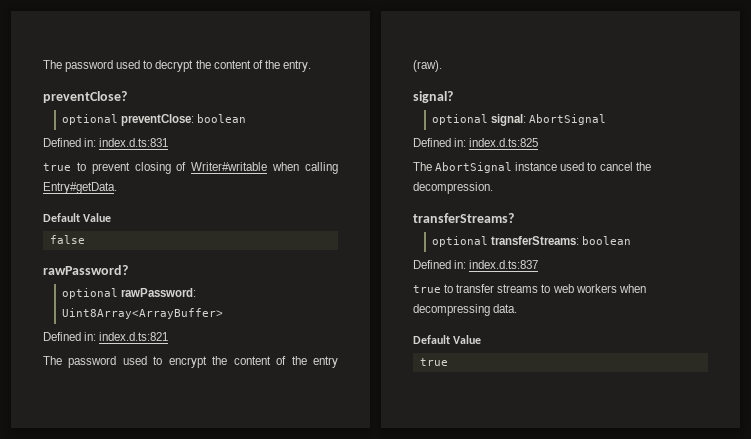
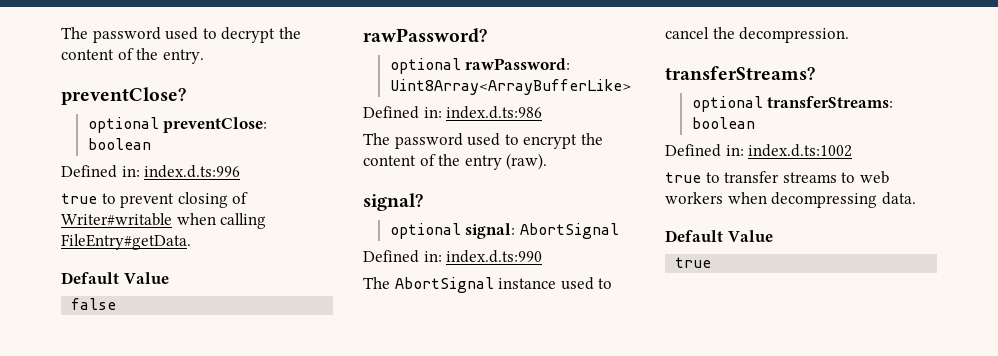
[99,138,169,147] index.d.ts:831 -> [144,165,241,178] index.d.ts:996
[43,182,117,194] Entry#getData. -> [61,234,191,250] FileEntry#getData.
[61,308,223,319] [43,332,169,341] Uint8Array<ArrayBuffer> // Defined in: index.d.ts:821 -> [389,79,631,95] [363,106,543,119] Uint8Array<ArrayBufferLike> // Defined in: index.d.ts:986
[469,138,539,147] index.d.ts:825 -> [446,250,543,263] index.d.ts:990
[469,260,539,269] index.d.ts:837 -> [748,144,853,157] index.d.ts:1002

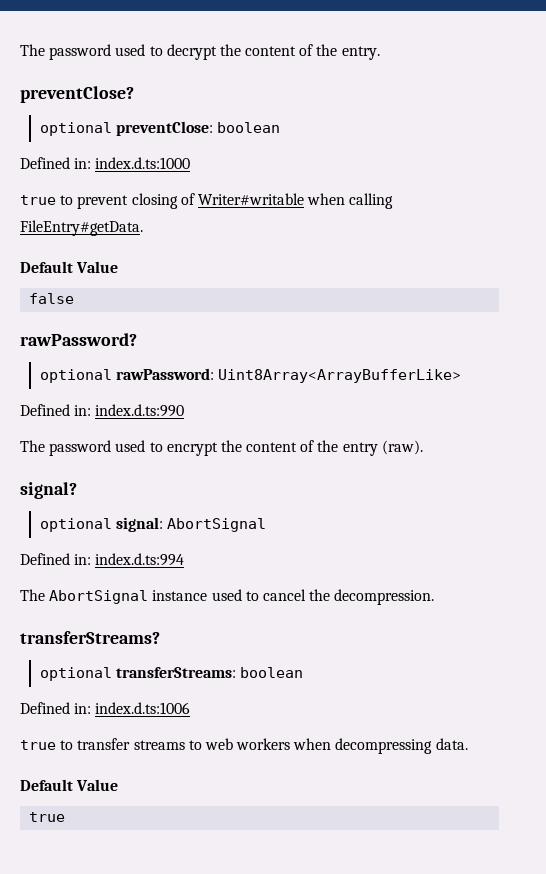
[144,165,241,178] index.d.ts:996 -> [95,157,191,169] index.d.ts:1000
[446,106,543,119] index.d.ts:986 -> [95,404,185,417] index.d.ts:990
[446,250,543,263] index.d.ts:990 -> [95,553,185,566] index.d.ts:994
[748,144,853,157] index.d.ts:1002 -> [95,702,191,714] index.d.ts:1006

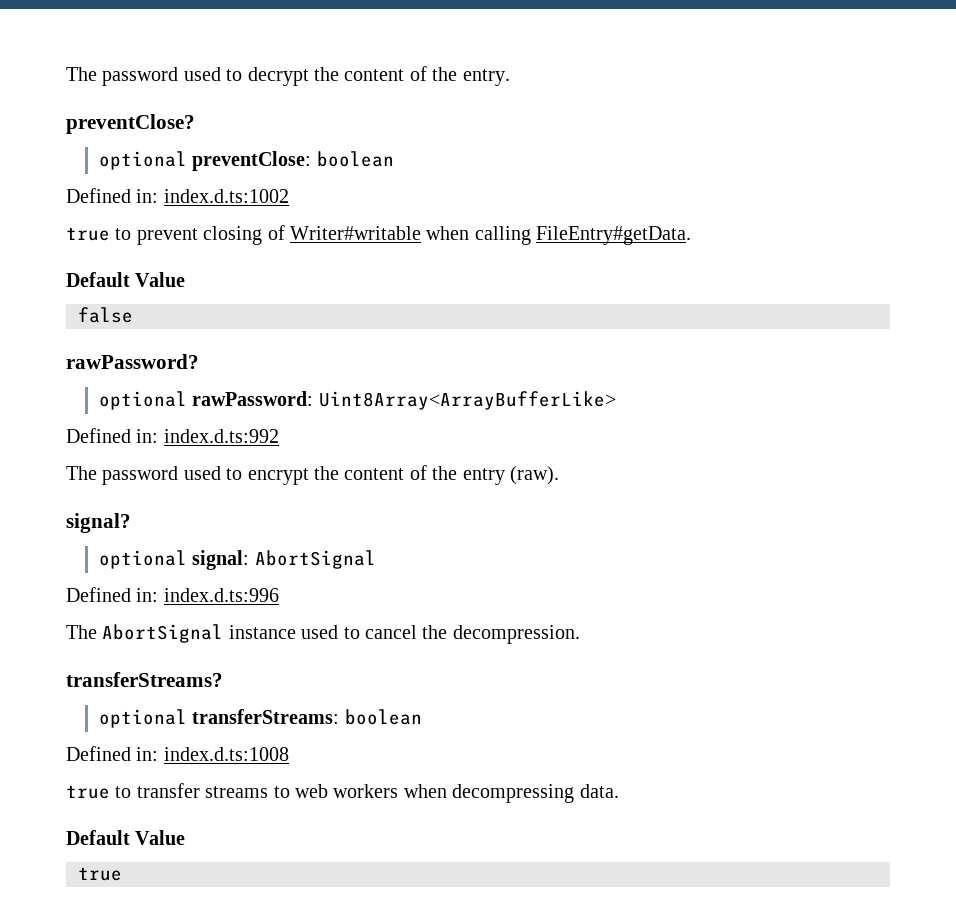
[95,157,191,169] index.d.ts:1000 -> [163,189,289,203] index.d.ts:1002
[95,404,185,417] index.d.ts:990 -> [163,429,279,443] index.d.ts:992
[95,553,185,566] index.d.ts:994 -> [163,588,279,602] index.d.ts:996
[95,702,191,714] index.d.ts:1006 -> [163,747,289,761] index.d.ts:1008

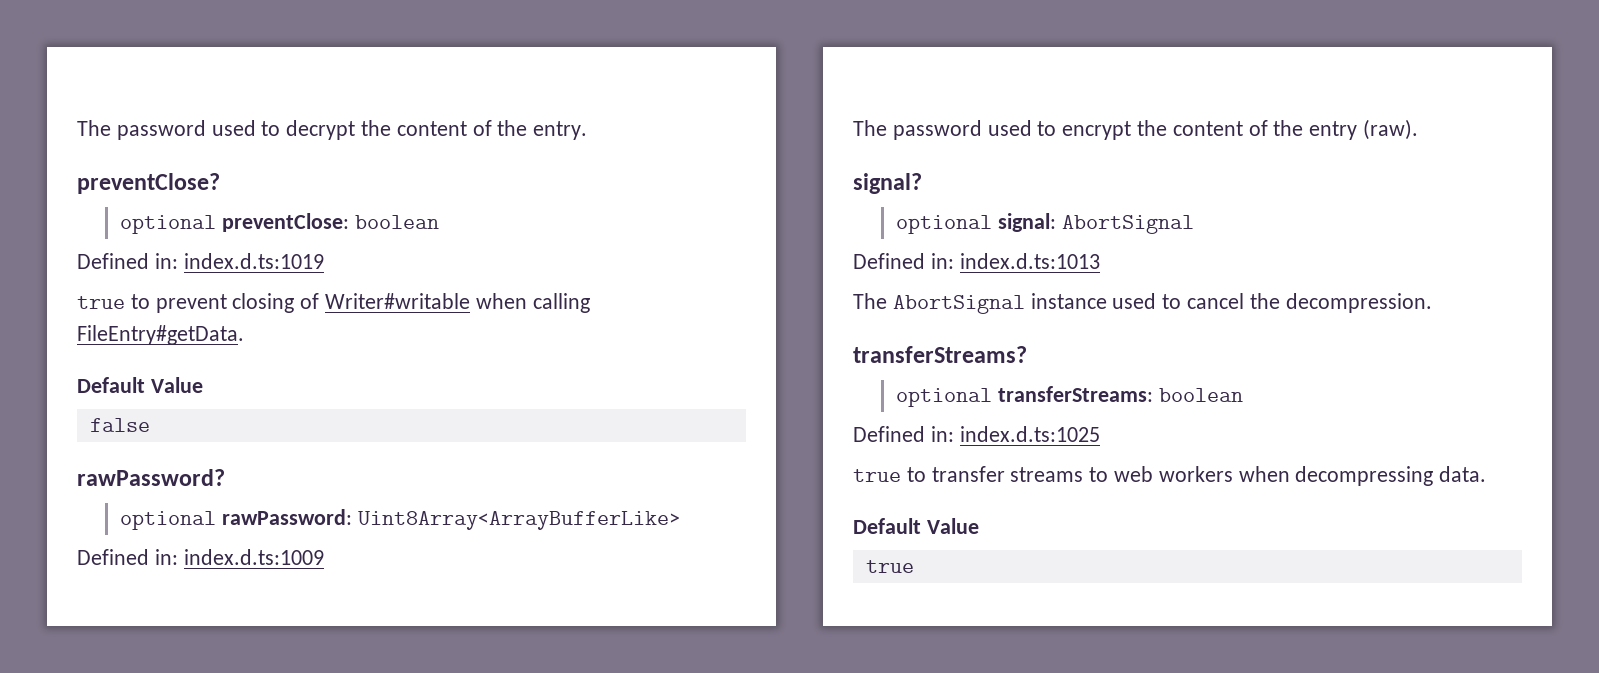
[163,189,289,203] index.d.ts:1002 -> [183,253,324,269] index.d.ts:1019
[163,429,279,443] index.d.ts:992 -> [183,549,324,565] index.d.ts:1009
[163,588,279,602] index.d.ts:996 -> [959,253,1100,269] index.d.ts:1013
[163,747,289,761] index.d.ts:1008 -> [959,426,1100,442] index.d.ts:1025

